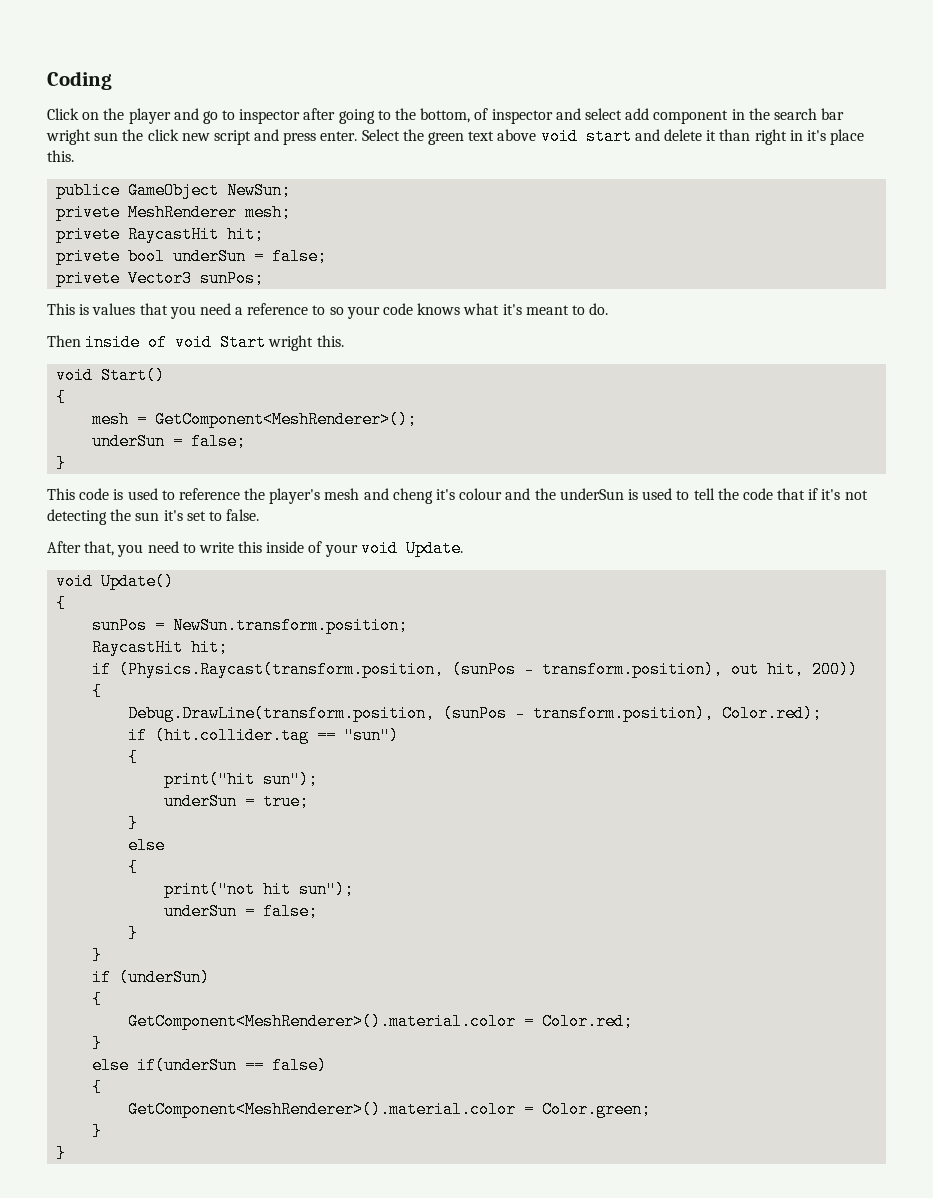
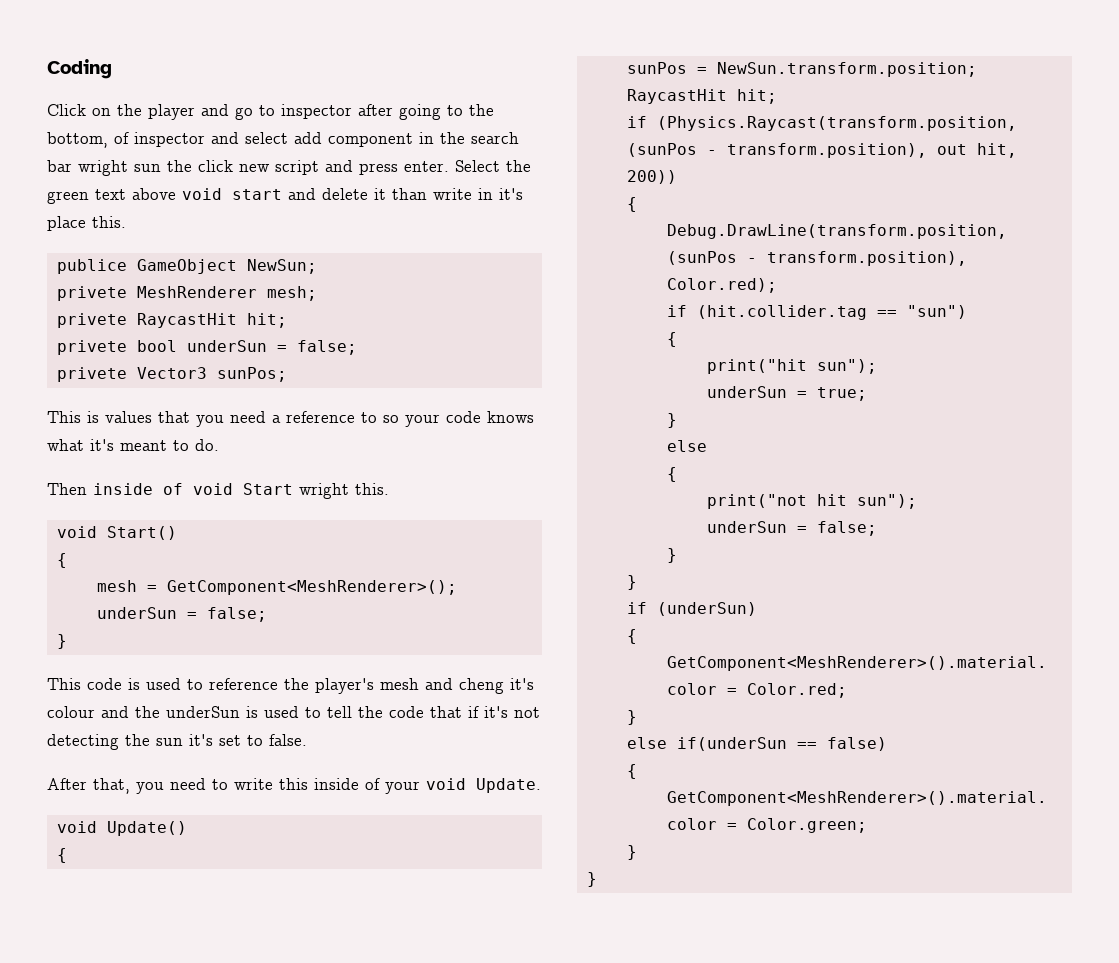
[754,129,787,145] right -> [433,188,472,200] write

